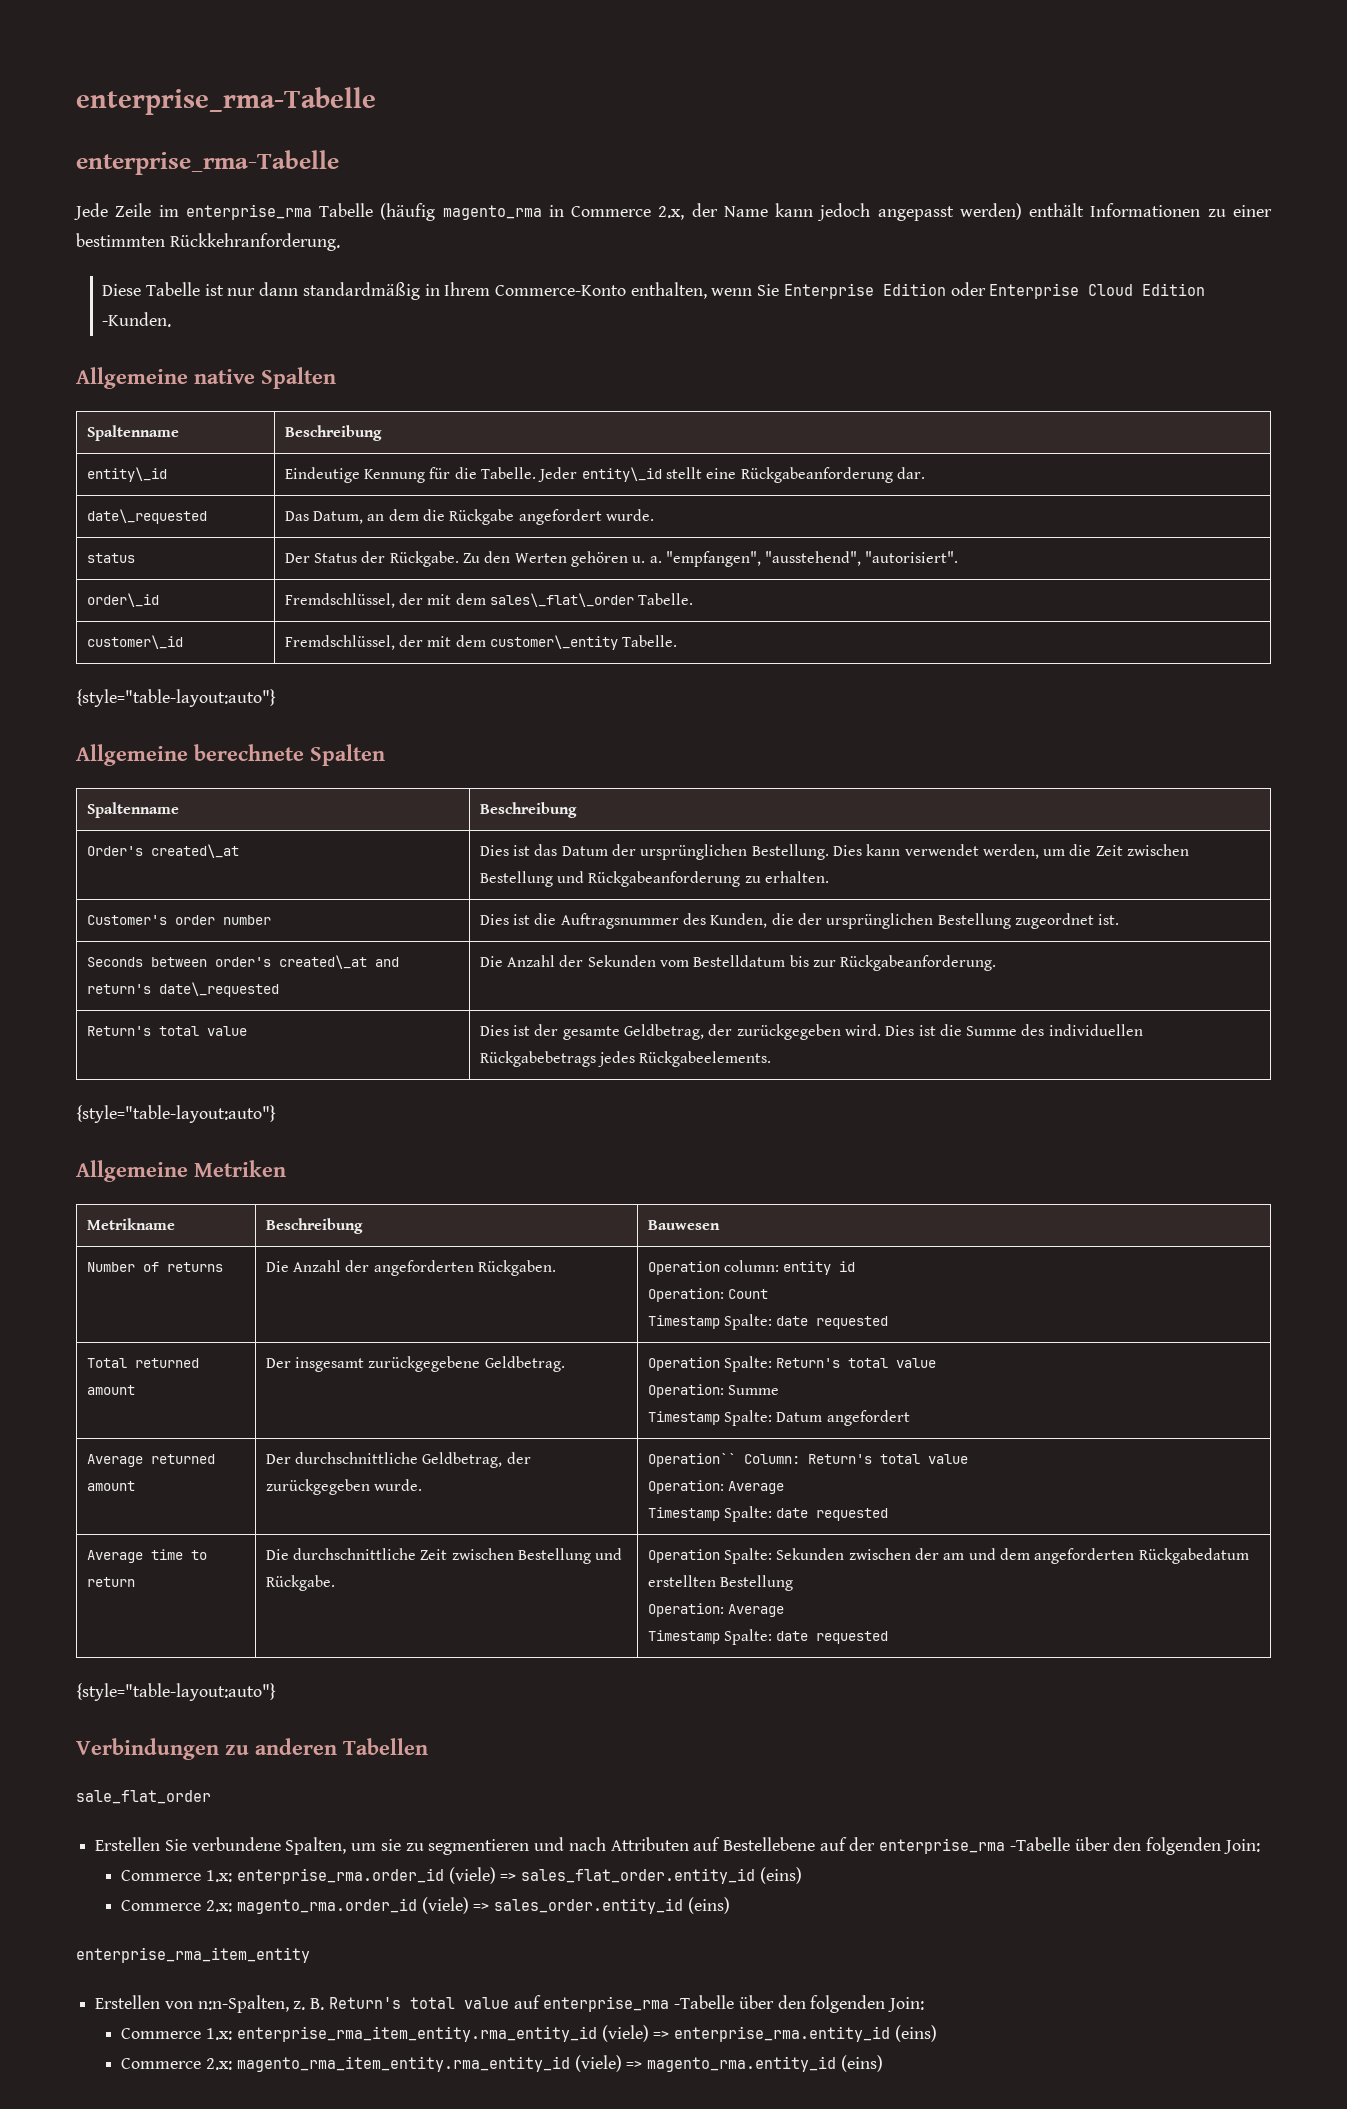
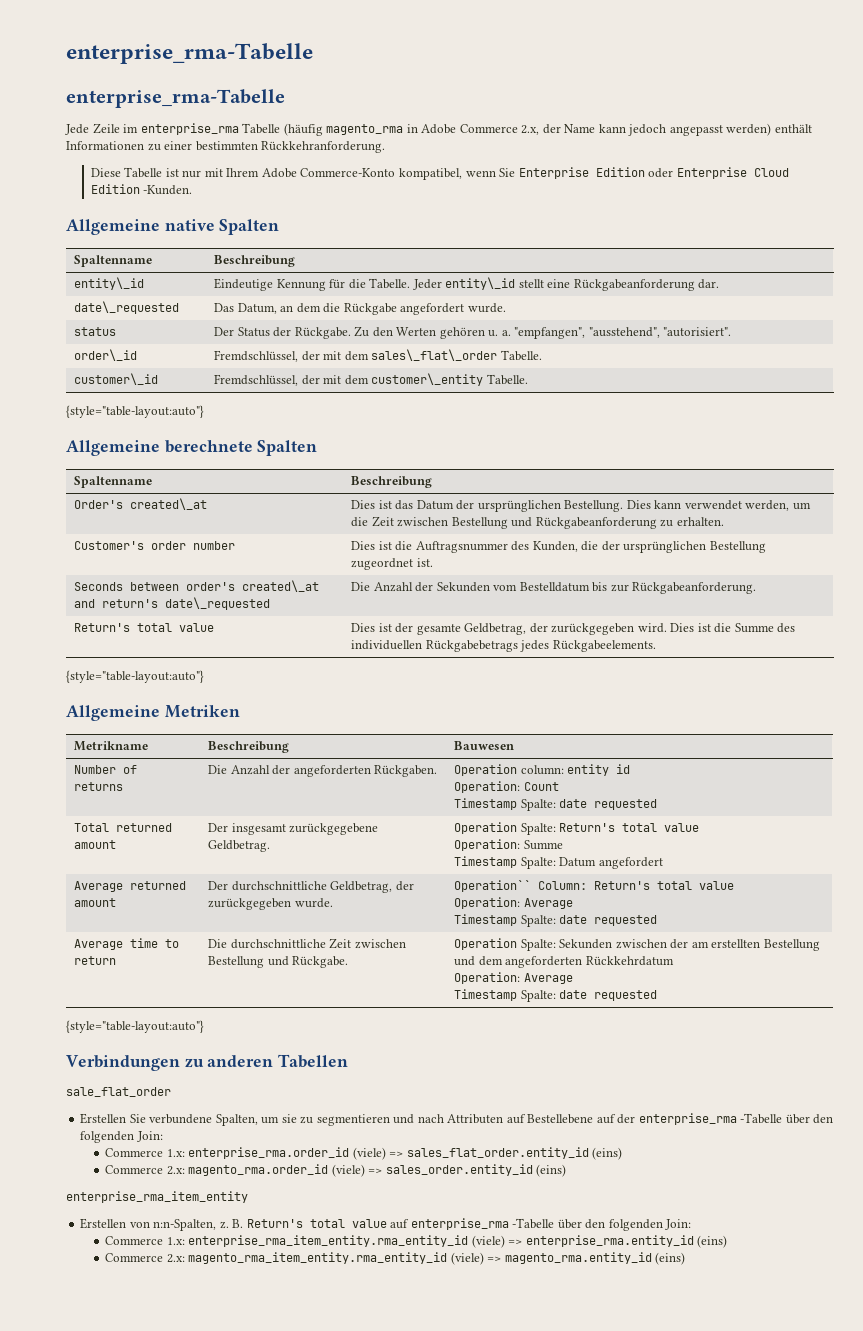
(564, 211) none -> [421,124,457,134] Adobe
[259,282,707,300] dann standardmäßig in Ihrem Commerce-Konto enthalten, -> [204,168,462,180] mit Ihrem Adobe Commerce-Konto kompatibel,
(965, 1556) none -> [711,939,820,951] erstellten Bestellung
[1138,1548,1249,1564] [647,1575,793,1591] Rückgabedatum erstellten Bestellung -> [585,956,674,966] Rückkehrdatum

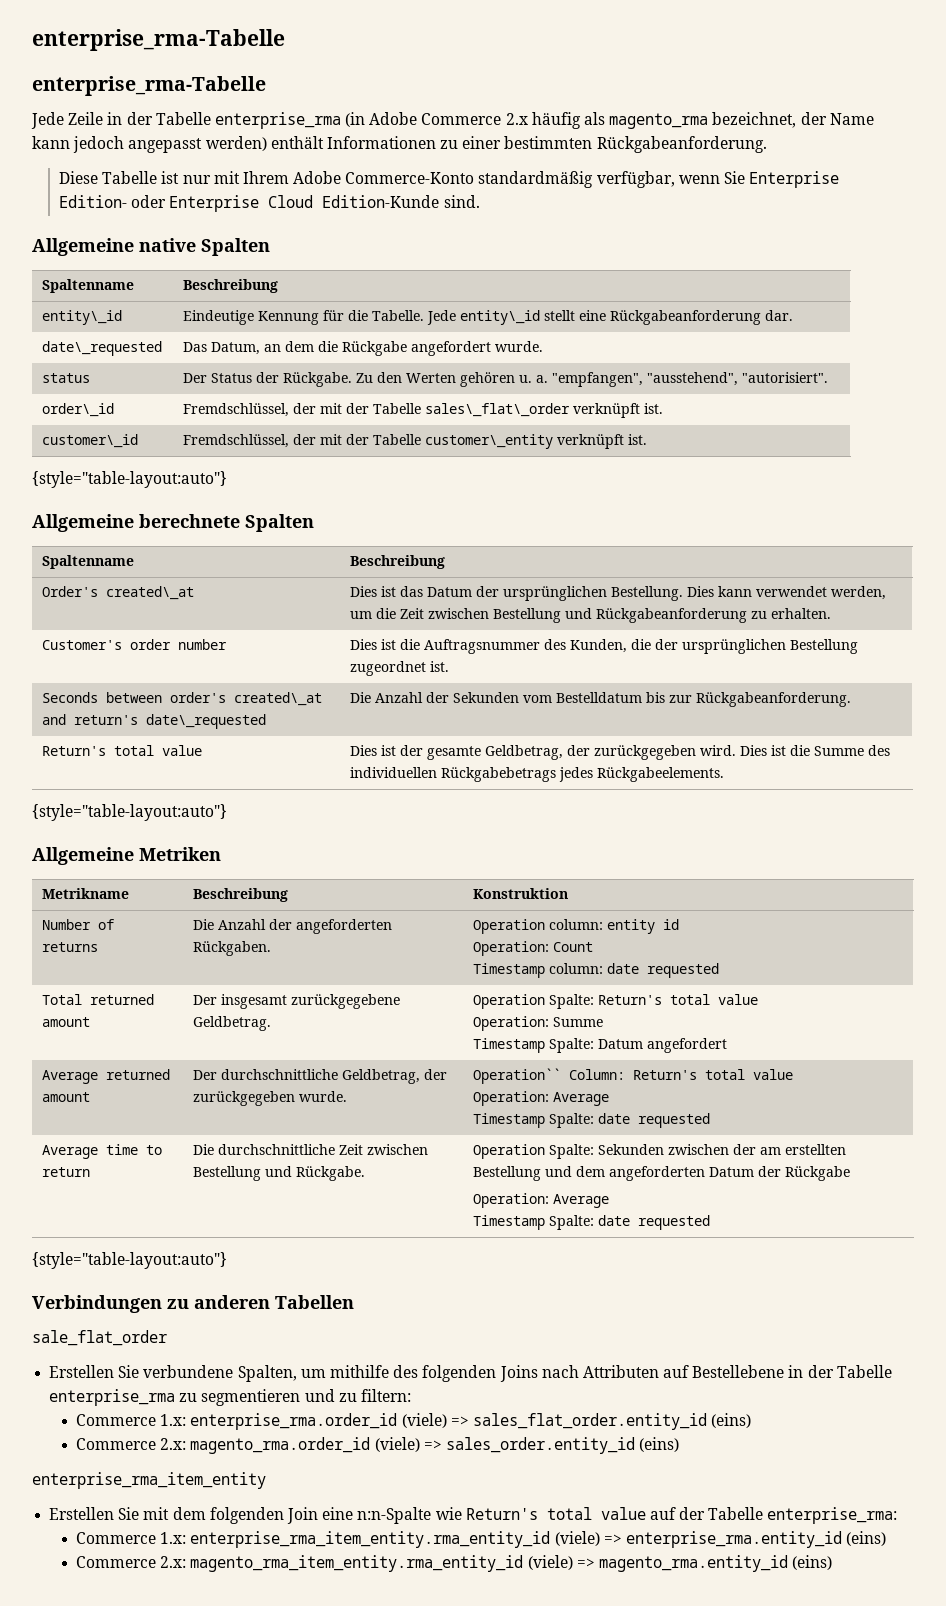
[123,123,540,136] im enterprise_rma Tabelle (häufig magento_rma in Adobe Commerce 2.x, -> [107,112,797,129] in der Tabelle enterprise_rma (in Adobe Commerce 2.x häufig als magento_rma bezeichnet,
[261,141,386,153] Rückkehranforderung. -> [596,136,767,153] Rückgabeanforderung.
[398,168,462,180] kompatibel, -> [478,171,675,188] standardmäßig verfügbar,
[595,167,645,177] Edition -> [58,195,127,208] Edition-
[90,184,193,195] Edition -Kunden. -> [322,195,480,208] Edition-Kunde sind.
[412,279,442,290] Jeder -> [427,310,457,325] Jede
[344,349,542,361] dem sales\_flat\_order Tabelle. -> [346,403,664,418] der Tabelle sales\_flat\_order verknüpft ist.
[344,373,528,386] dem customer\_entity Tabelle. -> [346,434,648,449] der Tabelle customer\_entity verknüpft ist.
[454,741,515,750] Bauwesen -> [473,888,569,899] Konstruktion
[520,799,556,811] Spalte: -> [549,963,604,974] column:
[585,956,674,966] Rückkehrdatum -> [709,1166,851,1181] Datum der Rückgabe
[281,1113,834,1126] [80,1131,163,1143] sie zu segmentieren und nach Attributen auf Bestellebene auf der enterprise_rma -Tabelle über den folgenden Join: -> [329,1365,892,1382] [49,1389,411,1406] mithilfe des folgenden Joins nach Attributen auf Bestellebene in der Tabelle enterprise_rma zu segmentieren und zu filtern:
[129,1218,692,1231] von n:n-Spalten, z. B. Return's total value auf enterprise_rma -Tabelle über den folgenden Join: -> [118,1507,898,1524] Sie mit dem folgenden Join eine n:n-Spalte wie Return's total value auf der Tabelle enterprise_rma:

